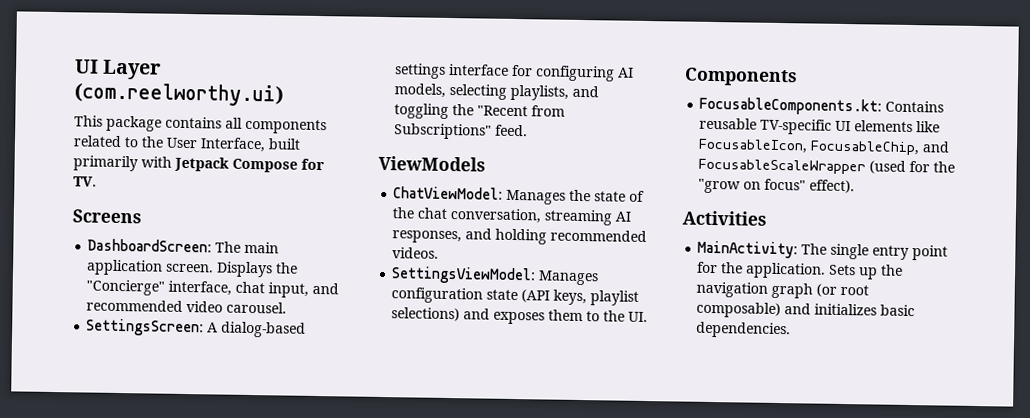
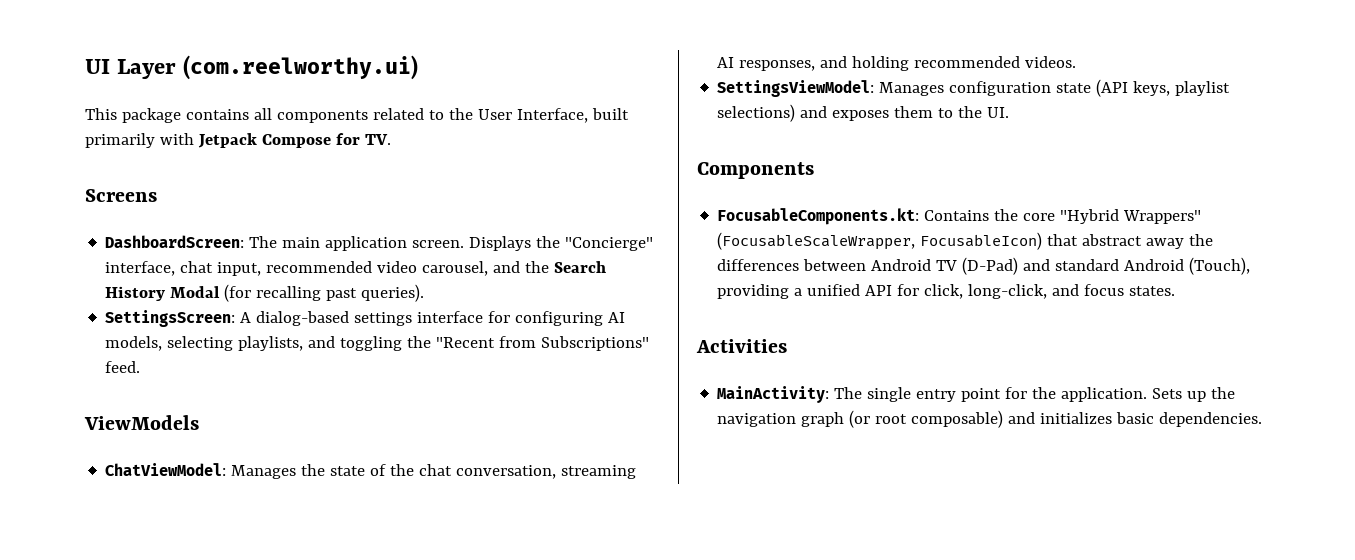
[312,282,340,295] and -> (262, 269) none
[226,301,288,314] carousel. -> [422,261,607,276] [105,284,425,302] carousel, and the Search History Modal (for recalling past queries).
[699,117,941,135] [698,138,951,156] [698,158,956,175] [698,178,856,194] reusable TV-specific UI elements like FocusableIcon, FocusableChip, and FocusableScaleWrapper (used for the "grow on focus" effect). -> [994,209,1202,224] [717,232,1214,250] [717,257,1251,275] [717,284,1176,299] the core "Hybrid Wrappers" (FocusableScaleWrapper, FocusableIcon) that abstract away the differences between Android TV (D-Pad) and standard Android (Touch), providing a unified API for click, long-click, and focus states.

